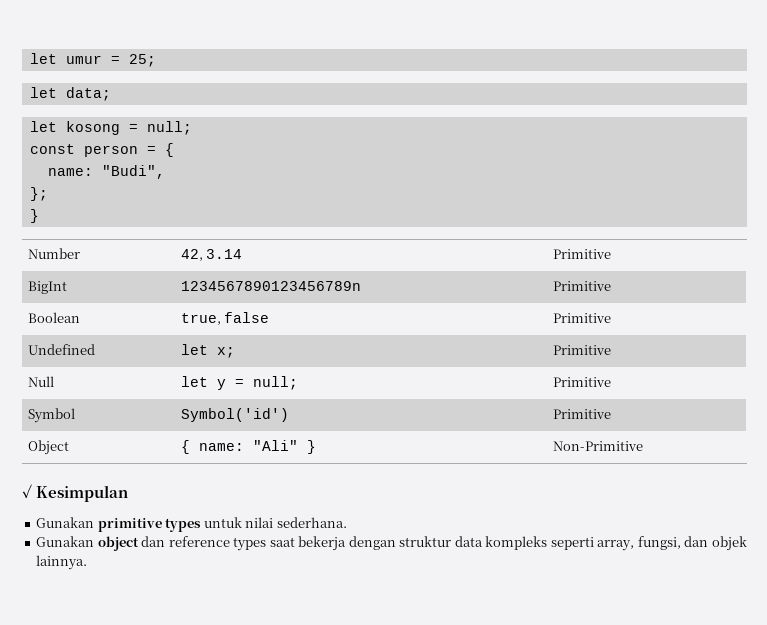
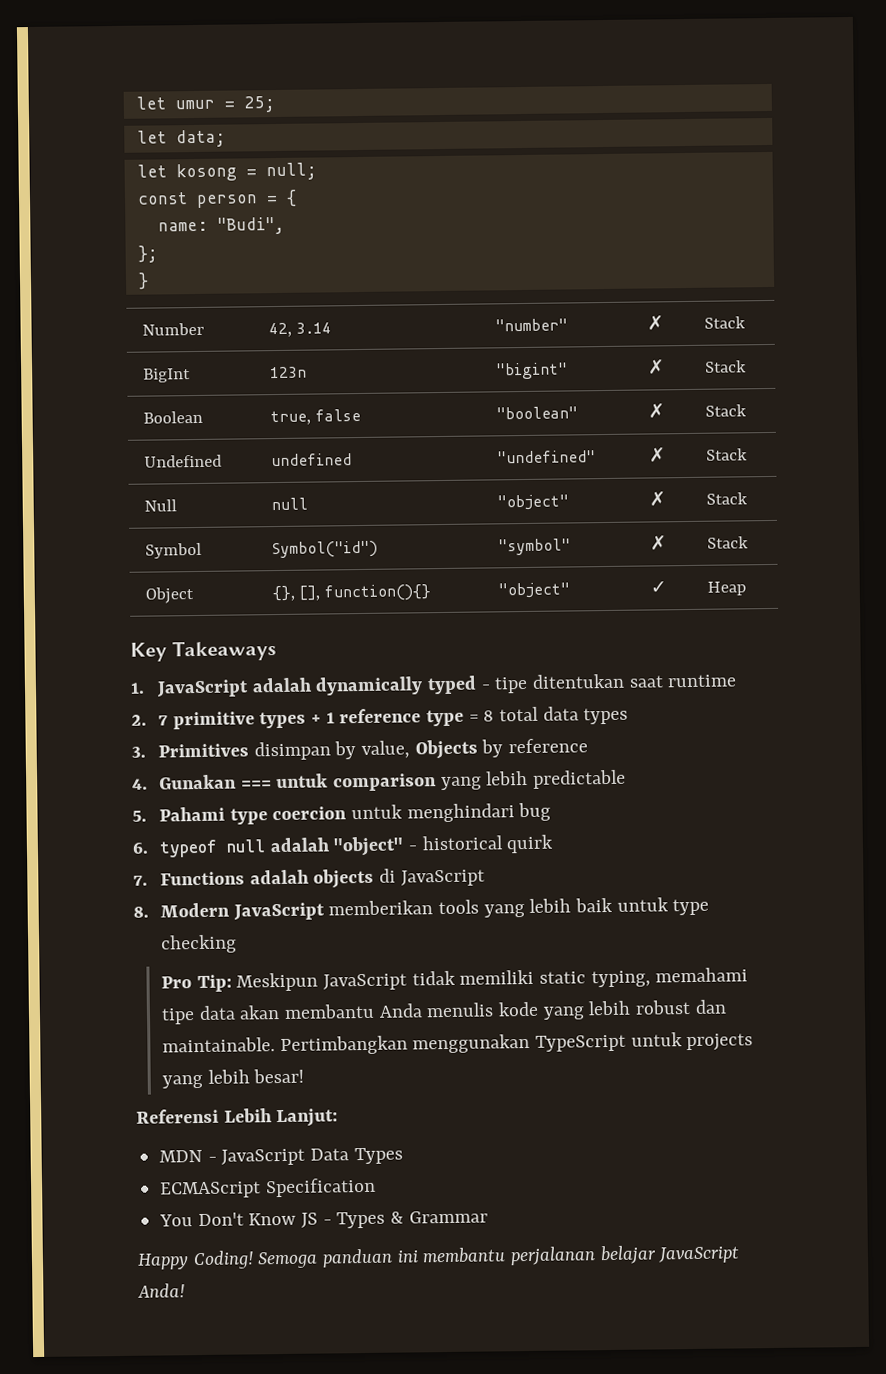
[552,249,611,259] [27,281,67,294] [180,281,361,291] [552,281,611,291] [27,312,80,323] [180,312,270,325] [552,313,611,323] [27,344,95,355] [180,344,235,358] [552,345,611,355] [27,376,54,387] [180,376,298,390] [552,377,611,387] [27,408,75,423] [180,408,289,422] [552,409,611,419] [27,440,69,455] [180,440,316,454] [552,441,643,451] [22,484,129,502] [36,517,347,532] [36,536,747,551] [36,555,88,570] Primitive // BigInt | 1234567890123456789n | Primitive // Boolean | true, false | Primitive // Undefined | let x; | Primitive // Null | let y = null; | Primitive // Symbol | Symbol('id') | Primitive // Object | { name: "Ali" } | Non-Primitive // ✓ Kesimpulan // Gunakan primitive types untuk nilai sederhana. // Gunakan object dan reference types saat bekerja dengan struktur data kompleks seperti array, fungsi, dan objek lainnya. -> [495,318,569,332] [647,315,665,331] [704,316,747,329] [143,368,192,383] [270,366,308,379] [496,362,569,380] [648,359,666,375] [705,360,748,373] [143,410,204,424] [270,408,362,426] [496,406,579,420] [648,403,666,419] [705,404,748,417] [144,454,223,468] [271,453,353,467] [497,450,597,464] [649,447,667,463] [706,448,749,461] [144,499,178,512] [271,497,309,511] [497,494,570,511] [649,491,667,507] [706,492,749,505] [145,542,203,559] [272,540,379,559] [498,538,572,556] [650,535,668,551] [707,536,750,549] [145,587,195,604] [272,584,432,602] [498,582,571,599] [650,581,668,594] [707,581,747,596] [130,640,277,662] [130,673,738,698] [131,706,629,730] [131,738,588,761] [132,769,626,792] [132,802,552,825] [132,834,555,858] [133,868,485,889] [133,897,710,921] [160,934,237,954] [160,967,749,993] [160,999,727,1025] [161,1032,754,1056] [161,1068,305,1089] [136,1108,339,1128] [159,1147,403,1166] [160,1177,376,1199] [159,1210,488,1229] [137,1245,741,1270] [137,1283,185,1298] "number" | ✗ | Stack // BigInt | 123n | "bigint" | ✗ | Stack // Boolean | true, false | "boolean" | ✗ | Stack // Undefined | undefined | "undefined" | ✗ | Stack // Null | null | "object" | ✗ | Stack // Symbol | Symbol("id") | "symbol" | ✗ | Stack // Object | {}, [], function(){} | "object" | ✓ | Heap // Key Takeaways // 1. JavaScript adalah dynamically typed - tipe ditentukan saat runtime // 2. 7 primitive types + 1 reference type = 8 total data types // 3. Primitives disimpan by value, Objects by reference // 4. Gunakan === untuk comparison yang lebih predictable // 5. Pahami type coercion untuk menghindari bug // 6. typeof null adalah "object" - historical quirk // 7. Functions adalah objects di JavaScript // 8. Modern JavaScript memberikan tools yang lebih baik untuk type checking // Pro Tip: Meskipun JavaScript tidak memiliki static typing, memahami tipe data akan membantu Anda menulis kode yang lebih robust dan maintainable. Pertimbangkan menggunakan TypeScript untuk projects yang lebih besar! // Referensi Lebih Lanjut: // MDN - JavaScript Data Types // ECMAScript Specification // You Don't Know JS - Types & Grammar // Happy Coding! Semoga panduan ini membantu perjalanan belajar JavaScript Anda!

